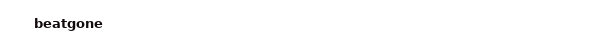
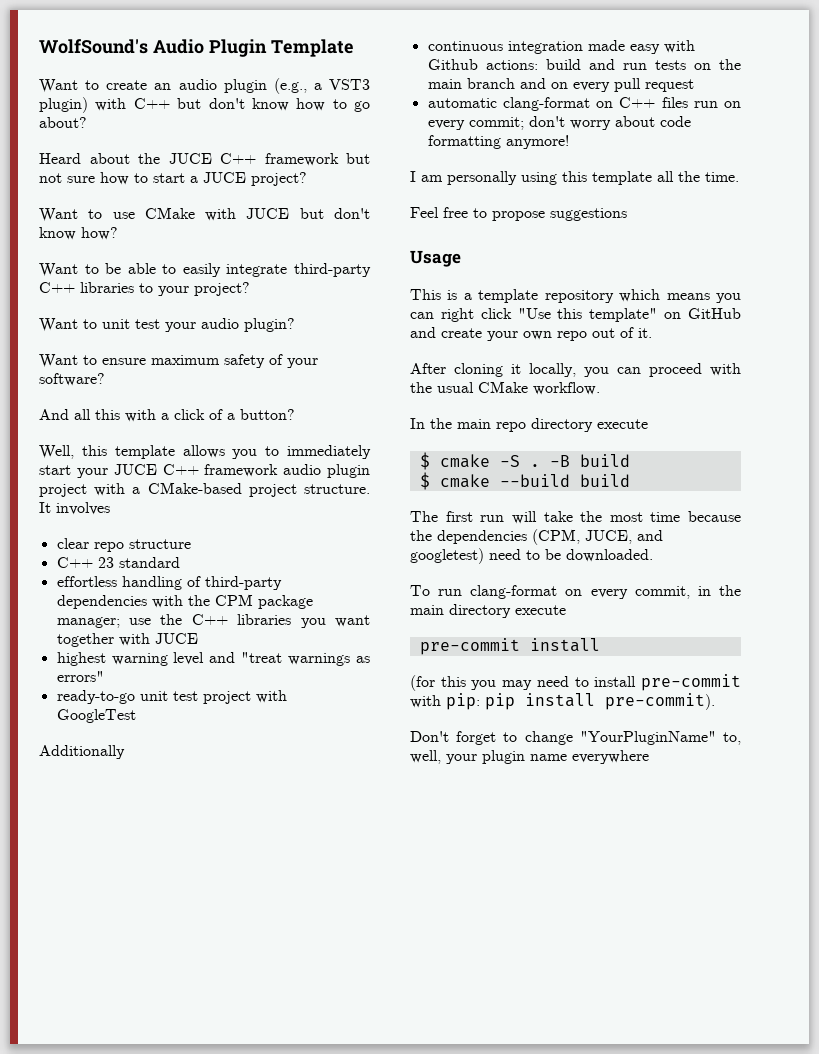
[34,18,103,31] beatgone -> [39,39,354,57] [39,78,370,94] [39,97,370,113] [39,117,87,128] [39,153,370,166] [39,172,307,186] [39,207,370,222] [39,227,118,240] [39,263,371,277] [39,282,250,296] [39,318,295,332] [39,354,318,368] [39,373,105,386] [39,409,295,422] [39,445,372,459] [39,464,370,478] [39,482,370,497] [39,502,110,515] [56,538,191,552] [56,557,180,568] [56,576,282,590] [56,594,313,609] [56,614,370,628] [56,633,198,647] [56,652,370,666] [56,671,104,682] [56,690,287,704] [56,709,136,723] [39,745,125,759] [427,40,695,54] [427,59,741,70] [427,78,694,92] [427,97,741,111] [427,116,691,130] [427,135,569,149] [410,171,739,185] [410,207,627,221] [410,250,461,267] [410,289,741,303] [410,308,741,322] [410,327,652,341] [410,363,741,377] [410,381,600,395] [410,418,648,432] [419,452,630,470] [419,472,630,490] [410,511,741,524] [410,529,663,545] [410,548,653,564] [410,585,741,599] [410,604,566,618] [419,638,600,655] [410,674,741,691] [410,693,715,710] [410,731,741,745] [410,750,649,764] WolfSound's Audio Plugin Template // Want to create an audio plugin (e.g., a VST3 plugin) with C++ but don't know how to go about? // Heard about the JUCE C++ framework but not sure how to start a JUCE project? // Want to use CMake with JUCE but don't know how? // Want to be able to easily integrate third-party C++ libraries to your project? // Want to unit test your audio plugin? // Want to ensure maximum safety of your software? // And all this with a click of a button? // Well, this template allows you to immediately start your JUCE C++ framework audio plugin project with a CMake-based project structure. It involves // clear repo structure // C++ 23 standard // effortless handling of third-party dependencies with the CPM package manager; use the C++ libraries you want together with JUCE // highest warning level and "treat warnings as errors" // ready-to-go unit test project with GoogleTest // Additionally // continuous integration made easy with Github actions: build and run tests on the main branch and on every pull request // automatic clang-format on C++ files run on every commit; don't worry about code formatting anymore! // I am personally using this template all the time. // Feel free to propose suggestions // Usage // This is a template repository which means you can right click "Use this template" on GitHub and create your own repo out of it. // After cloning it locally, you can proceed with the usual CMake workflow. // In the main repo directory execute // $ cmake -S . -B build // $ cmake --build build // The first run will take the most time because the dependencies (CPM, JUCE, and googletest) need to be downloaded. // To run clang-format on every commit, in the main directory execute // pre-commit install // (for this you may need to install pre-commit with pip: pip install pre-commit). // Don't forget to change "YourPluginName" to, well, your plugin name everywhere

